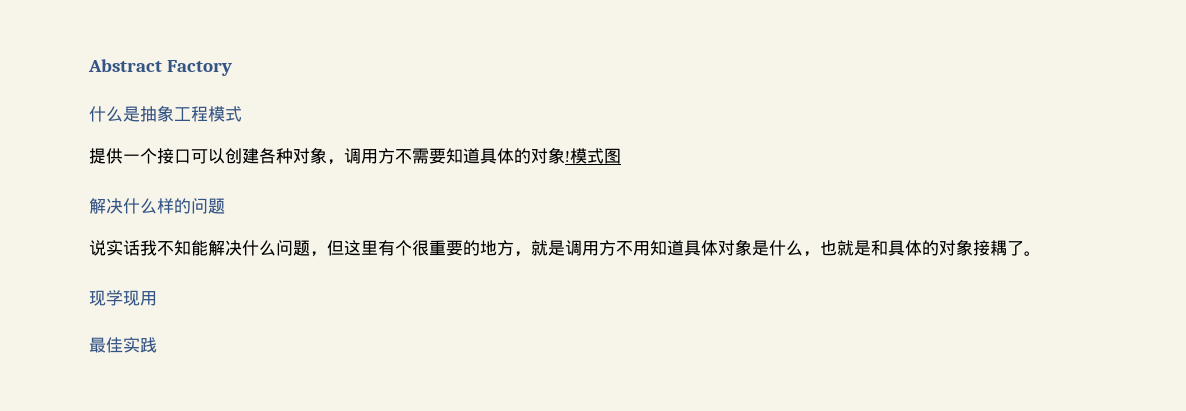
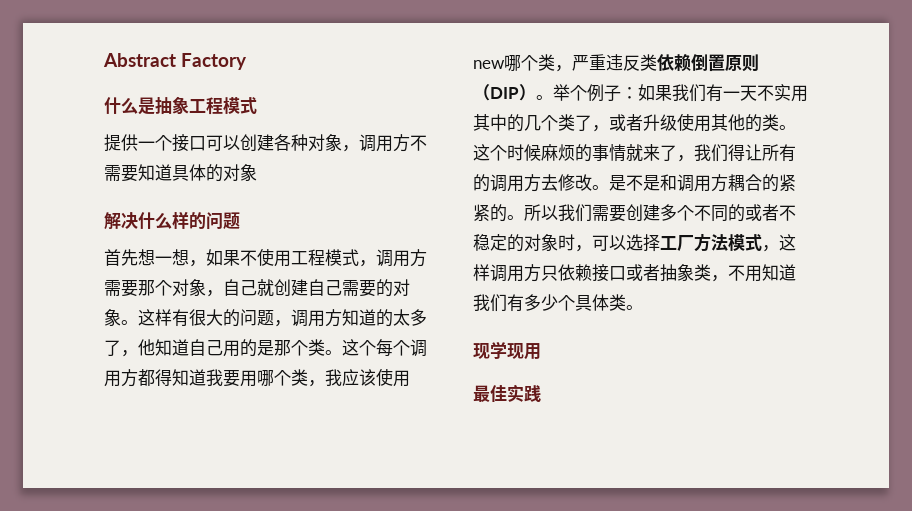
[565,148,621,164] !模式图 -> (257, 172) none
[89,239,1024,257] 说实话我不知能解决什么问题，但这里有个很重要的地方，就是调用方不用知道具体对象是什么，也就是和具体的对象接耦了 -> [104,248,427,267] [104,279,410,297] [104,309,427,327] [104,339,427,357] [104,368,410,387] [473,54,759,72] [473,84,808,102] [473,113,796,132] [473,144,796,162] [473,174,796,192] [473,204,796,222] [473,233,796,252] [473,264,796,282] [473,294,626,312] 首先想一想，如果不使用工程模式，调用方需要那个对象，自己就创建自己需要的对象。这样有很大的问题，调用方知道的太多了，他知道自己用的是那个类。这个每个调用方都得知道我要用哪个类，我应该使用new哪个类，严重违反类依赖倒置原则（DIP）。举个例子：如果我们有一天不实用其中的几个类了，或者升级使用其他的类。这个时候麻烦的事情就来了，我们得让所有的调用方去修改。是不是和调用方耦合的紧紧的。所以我们需要创建多个不同的或者不稳定的对象时，可以选择工厂方法模式，这样调用方只依赖接口或者抽象类，不用知道我们有多少个具体类

